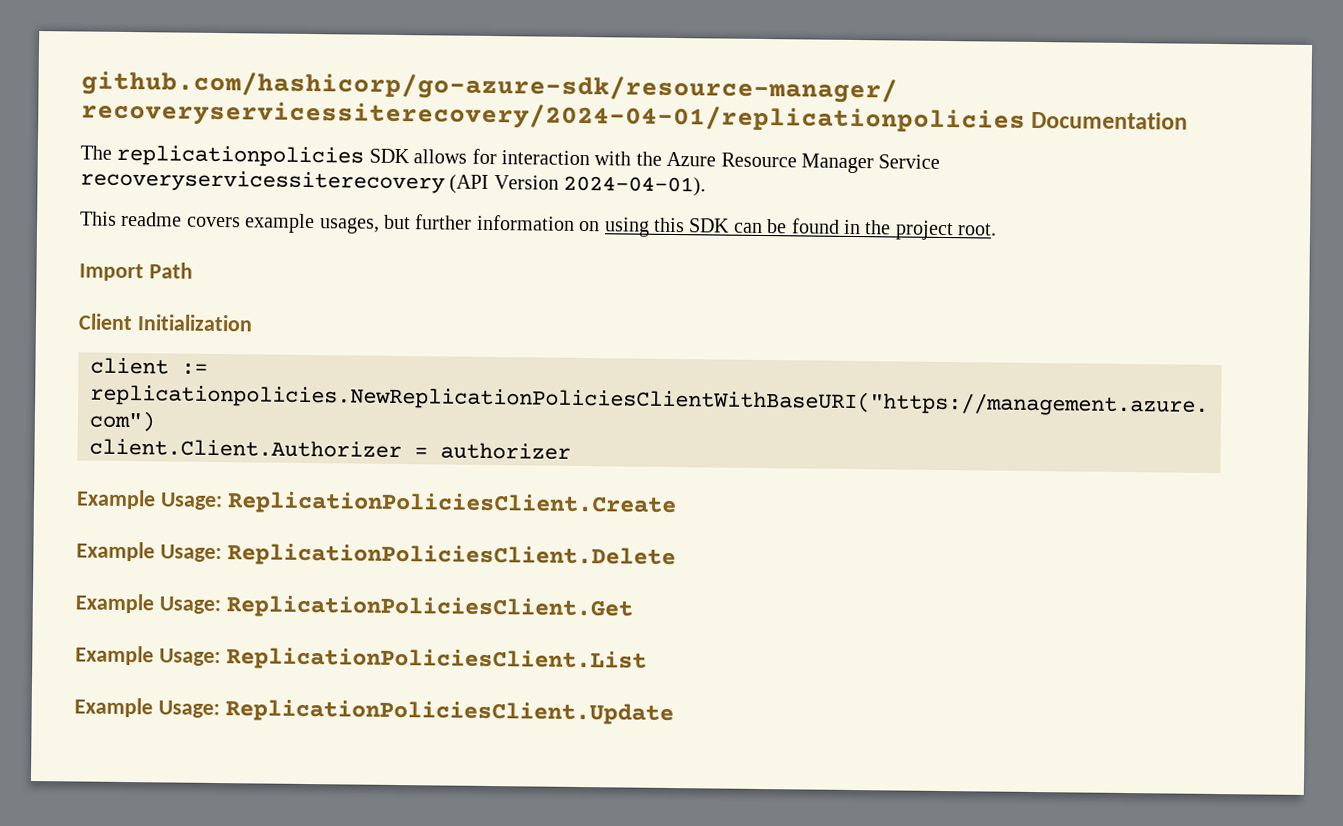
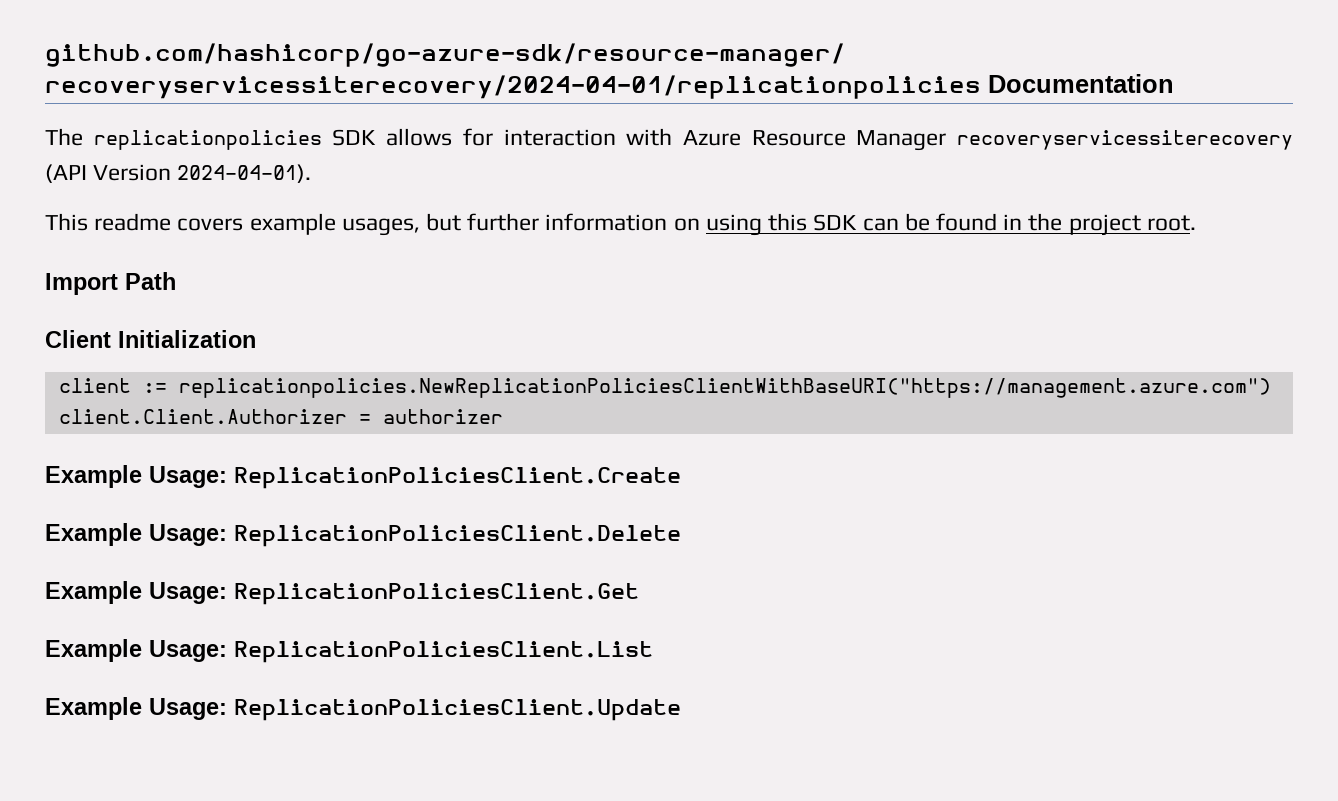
[635,151,662,166] the -> (673, 137) none
[878,154,941,169] Service -> (947, 140) none

